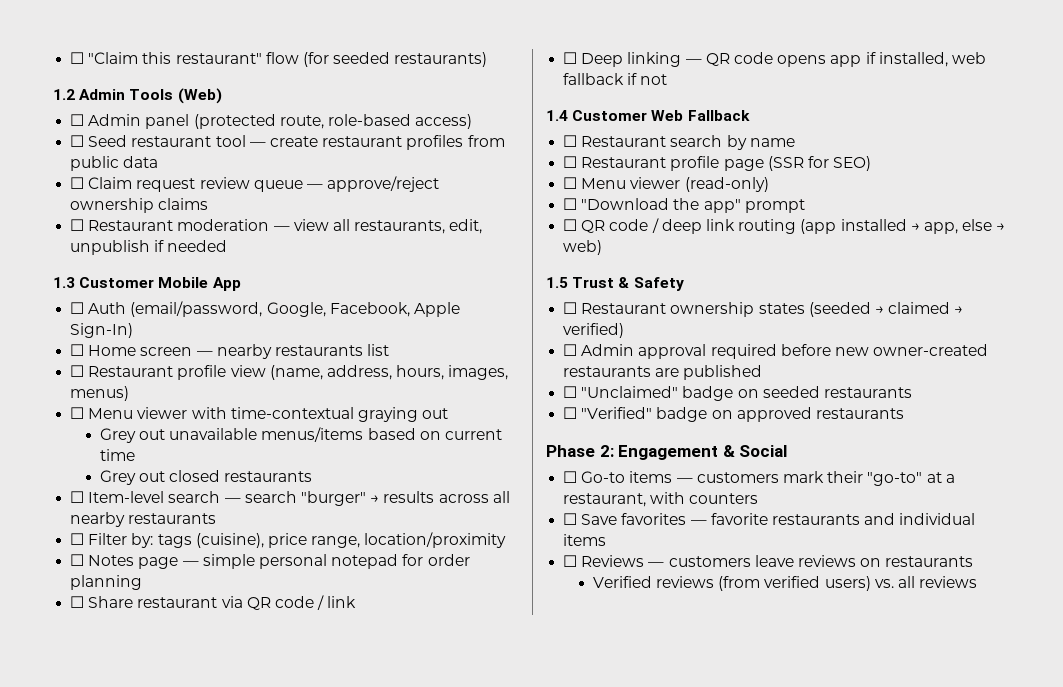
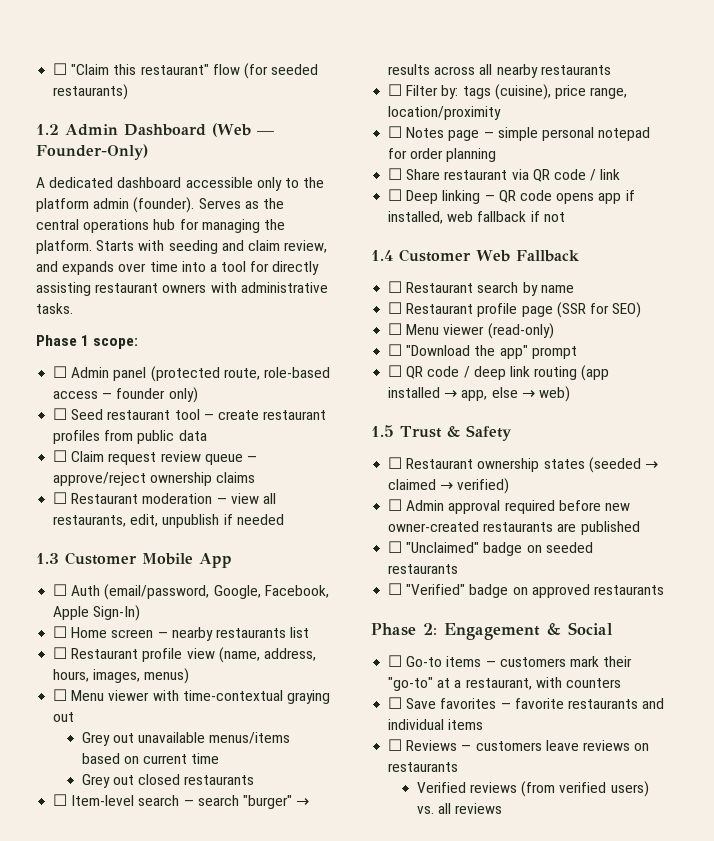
[129,88,222,104] Tools (Web) -> [124,123,274,137] [36,144,148,160] [36,177,325,191] [36,197,284,213] [36,219,285,233] [36,240,328,254] [36,261,320,275] [36,282,328,296] [36,303,73,314] [36,335,139,349] Dashboard (Web — Founder-Only) // A dedicated dashboard accessible only to the platform admin (founder). Serves as the central operations hub for managing the platform. Starts with seeding and claim review, and expands over time into a tool for directly assisting restaurant owners with administrative tasks. // Phase 1 scope:
[415,114,473,129] access) -> [53,387,198,403] access — founder only)

